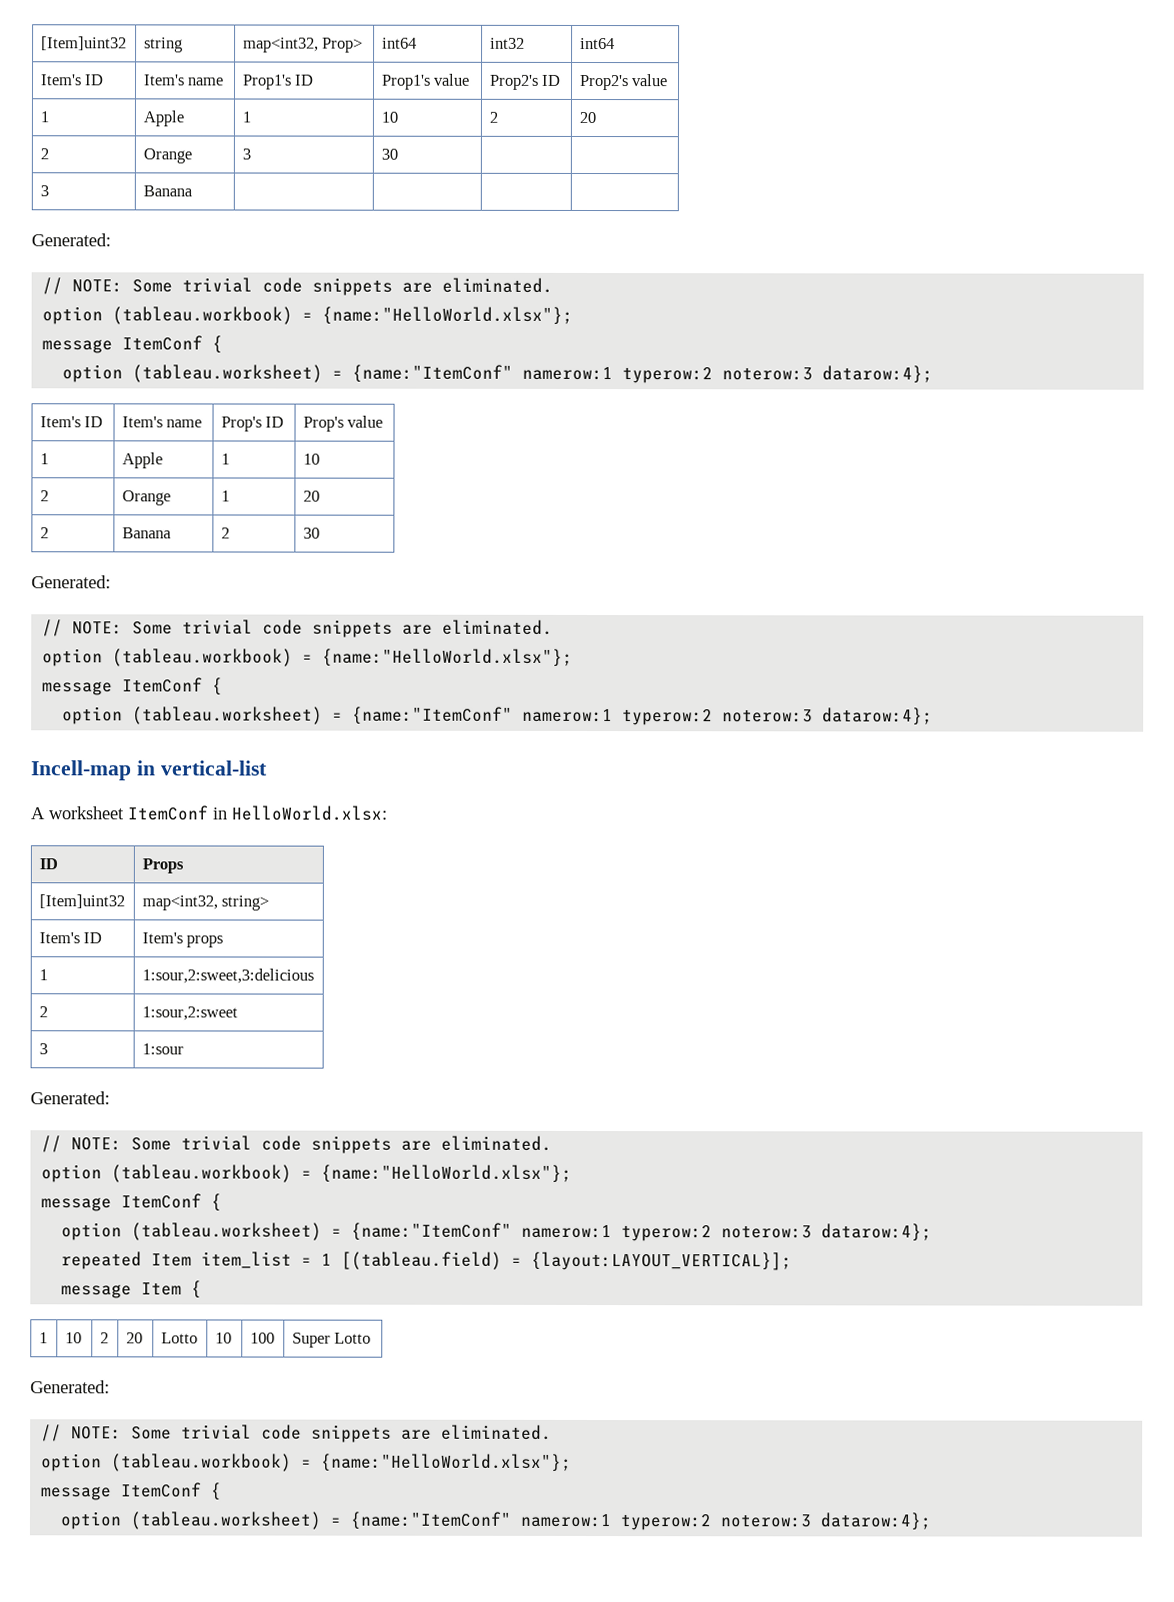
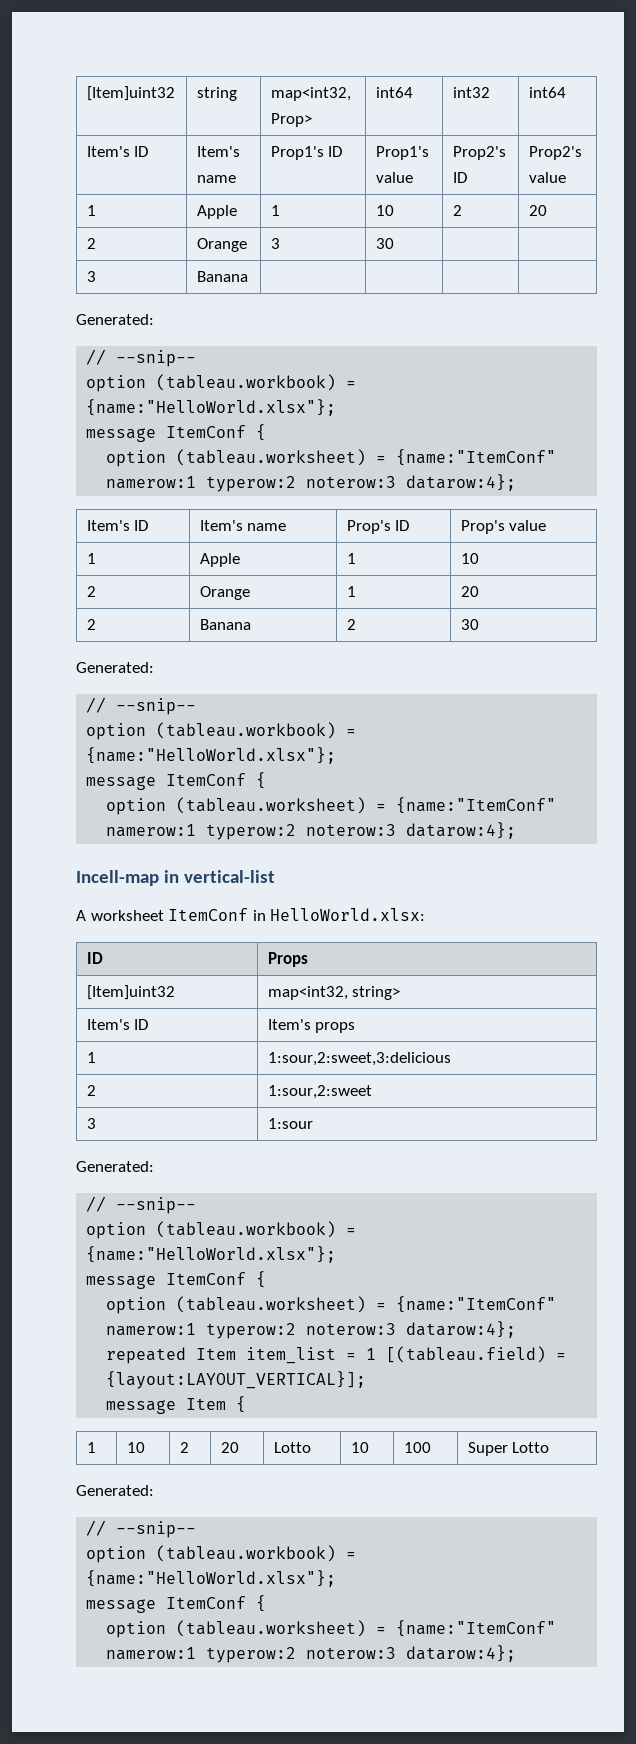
[72,277,554,296] NOTE: Some trivial code snippets are eliminated. -> [116,350,197,367] --snip--
[72,619,554,638] NOTE: Some trivial code snippets are eliminated. -> [116,698,197,715] --snip--
[71,1135,553,1154] NOTE: Some trivial code snippets are eliminated. -> [116,1197,197,1214] --snip--
[71,1424,553,1443] NOTE: Some trivial code snippets are eliminated. -> [116,1521,197,1538] --snip--

